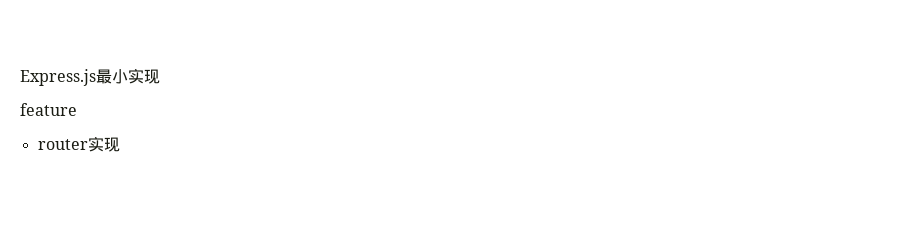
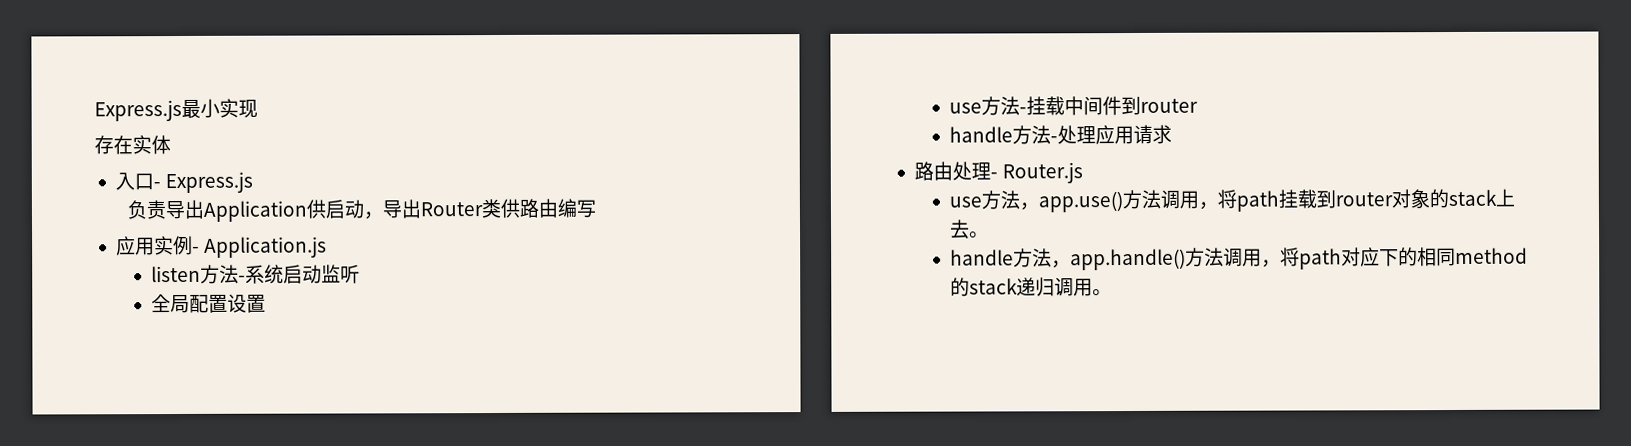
[20,103,77,116] [37,136,120,152] feature // router实现 -> [94,135,171,155] [114,171,254,194] [127,198,597,222] [115,235,328,258] [151,264,361,284] [151,293,267,314] [949,95,1199,116] [949,124,1173,145] [913,161,1084,184] [949,188,1516,213] [949,219,990,239] [950,247,1529,271] [950,277,1113,297] 存在实体 // 入口- Express.js // 负责导出Application供启动，导出Router类供路由编写 // 应用实例- Application.js // listen方法-系统启动监听 // 全局配置设置 // use方法-挂载中间件到router // handle方法-处理应用请求 // 路由处理- Router.js // use方法，app.use()方法调用，将path挂载到router对象的stack上去。 // handle方法，app.handle()方法调用，将path对应下的相同method的stack递归调用。

